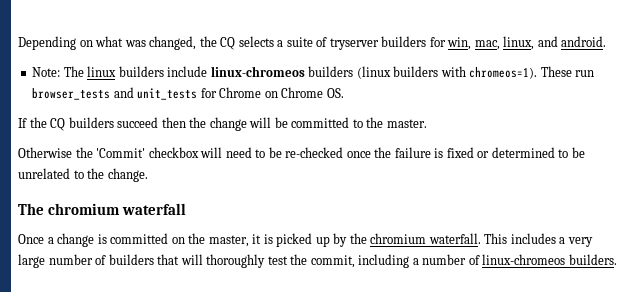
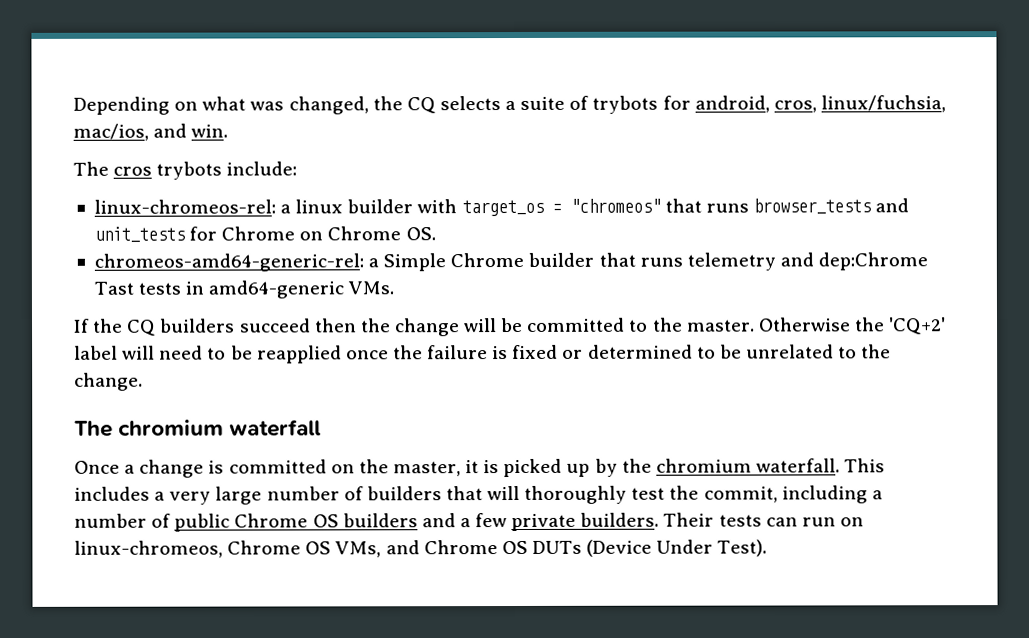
[329,36,607,50] [32,66,595,79] tryserver builders for win, mac, linux, and android. // Note: The linux builders include linux-chromeos builders (linux builders with chromeos=1). These run -> [592,95,946,114] [73,123,229,141] [73,161,298,180] [93,198,749,217] trybots for android, cros, linux/fuchsia, mac/ios, and win. // The cros trybots include: // linux-chromeos-rel: a linux builder with target_os = "chromeos" that runs
(344, 93) none -> [93,252,929,272] [93,280,395,299] // chromeos-amd64-generic-rel: a Simple Chrome builder that runs telemetry and dep:Chrome Tast tests in amd64-generic VMs.
(427, 123) // -> (755, 325) none
[96,147,199,158] 'Commit' checkbox -> [888,317,947,335] [74,345,118,360] 'CQ+2' label
[285,147,344,158] re-checked -> [256,345,342,364] reapplied
[482,254,617,265] linux-chromeos builders. -> [174,512,864,532] [74,539,768,558] public Chrome OS builders and a few private builders. Their tests can run on linux-chromeos, Chrome OS VMs, and Chrome OS DUTs (Device Under Test).

